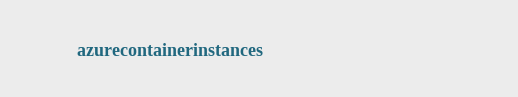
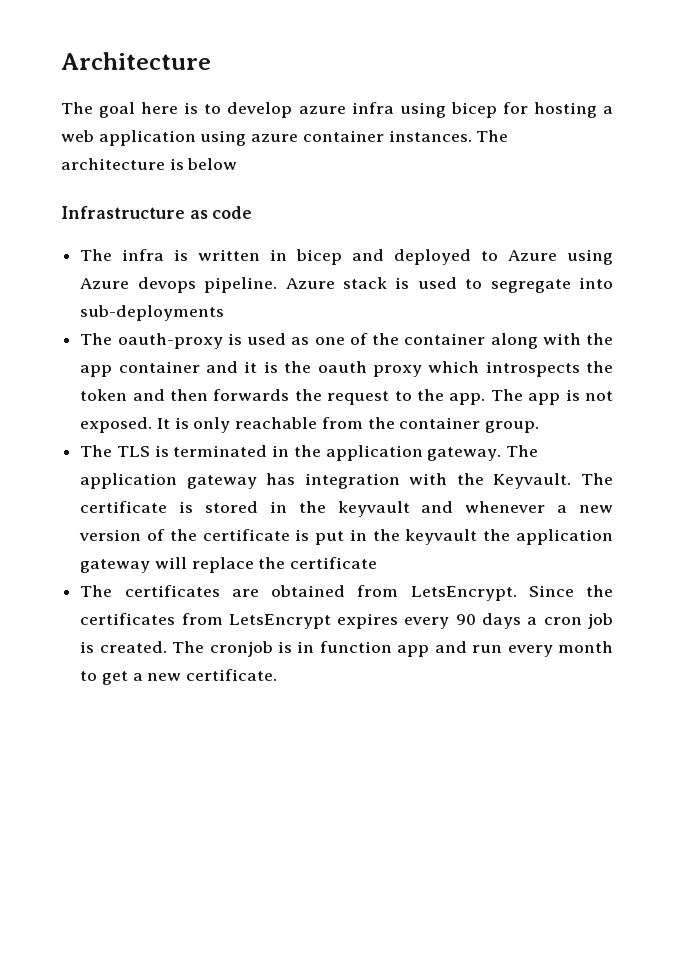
[77,43,263,56] azurecontainerinstances -> [61,52,211,70] [61,102,613,118] [61,130,509,146] [61,158,238,170] [61,206,253,219] [80,249,614,265] [80,277,614,293] [80,305,225,321] [80,333,613,349] [80,361,613,377] [80,389,613,405] [80,417,540,433] [80,445,539,461] [80,473,613,489] [80,501,613,517] [79,529,613,545] [80,557,378,573] [80,585,613,601] [80,613,613,629] [80,641,613,657] [80,669,278,685] Architecture // The goal here is to develop azure infra using bicep for hosting a web application using azure container instances. The architecture is below // Infrastructure as code // The infra is written in bicep and deployed to Azure using Azure devops pipeline. Azure stack is used to segregate into sub-deployments // The oauth-proxy is used as one of the container along with the app container and it is the oauth proxy which introspects the token and then forwards the request to the app. The app is not exposed. It is only reachable from the container group. // The TLS is terminated in the application gateway. The application gateway has integration with the Keyvault. The certificate is stored in the keyvault and whenever a new version of the certificate is put in the keyvault the application gateway will replace the certificate // The certificates are obtained from LetsEncrypt. Since the certificates from LetsEncrypt expires every 90 days a cron job is created. The cronjob is in function app and run every month to get a new certificate.

